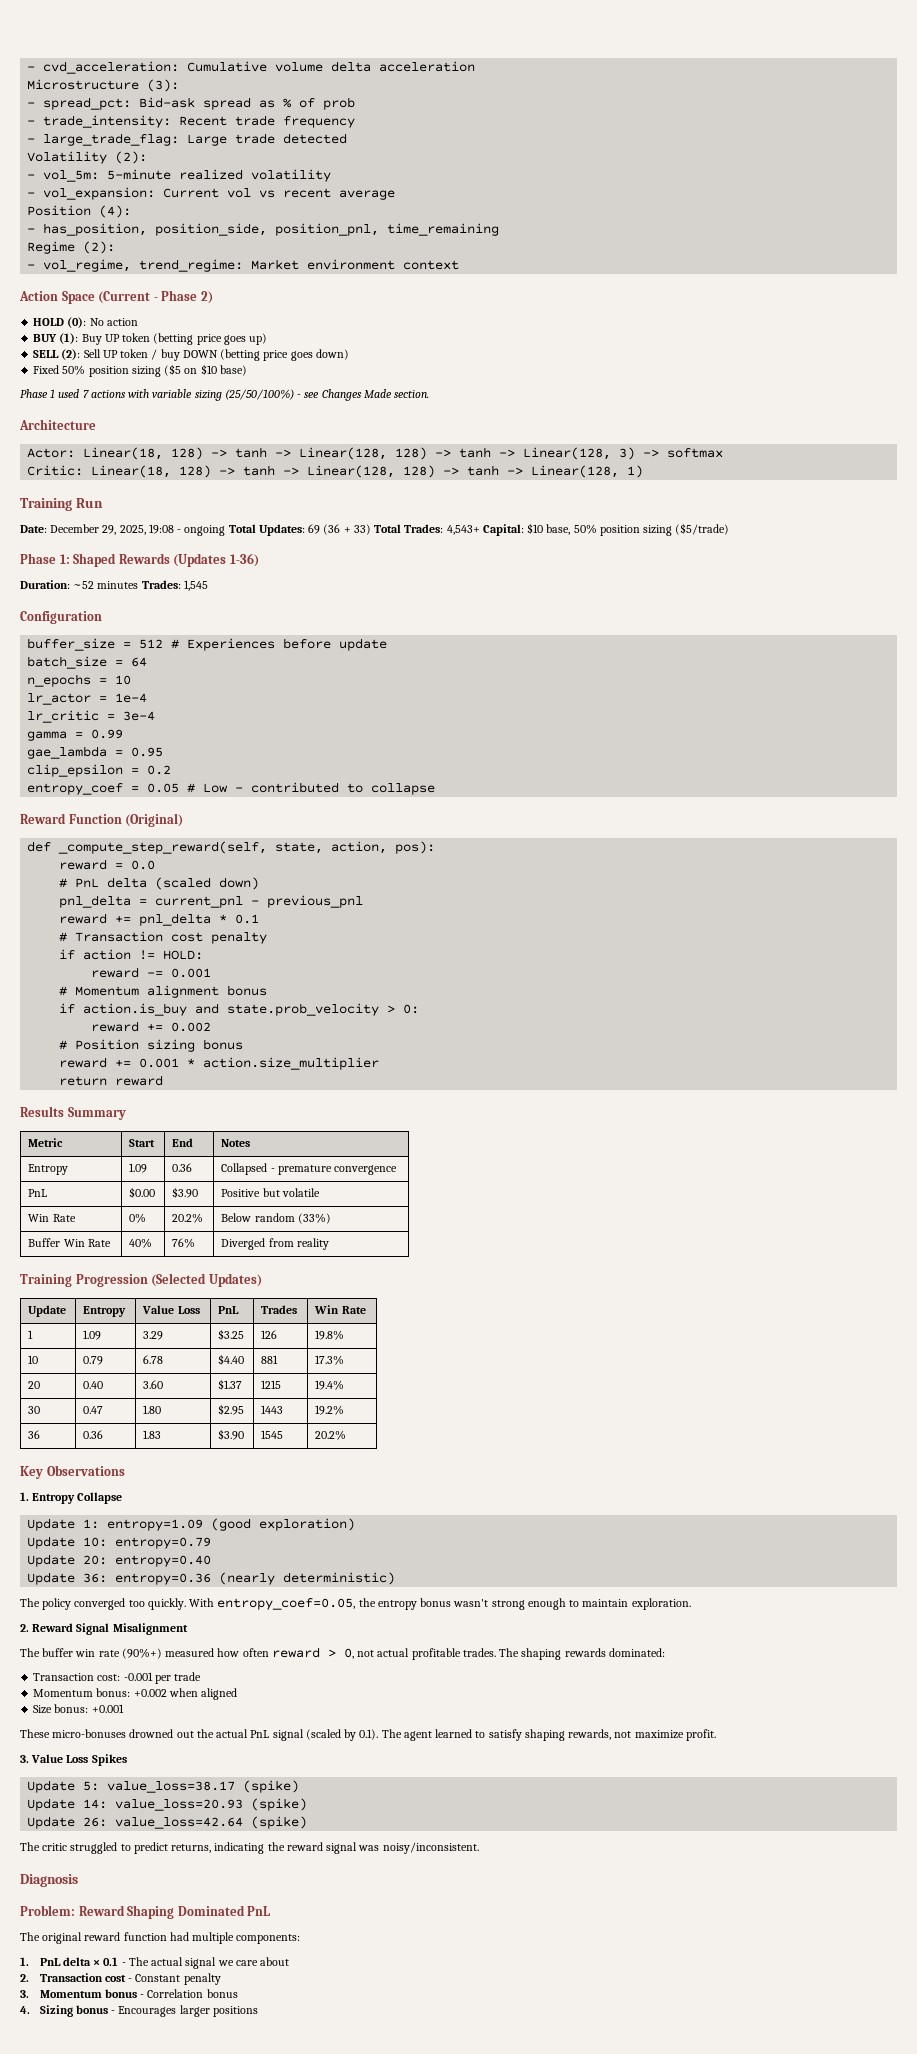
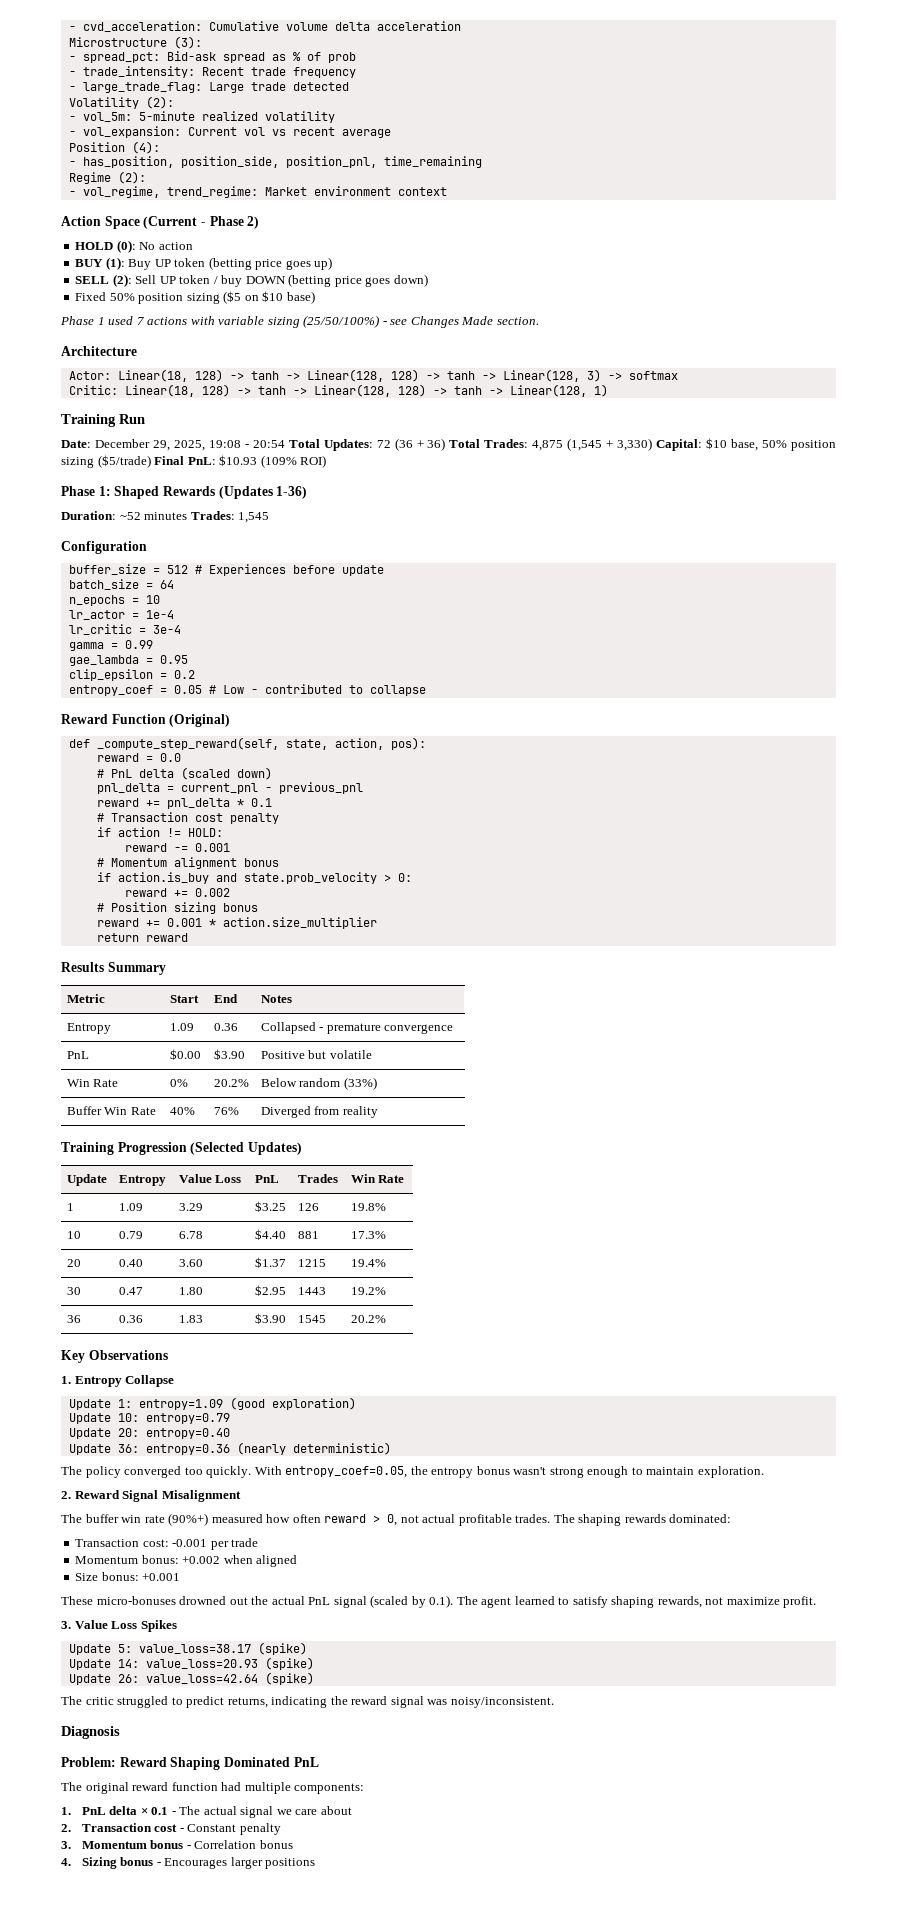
[184,525,226,536] ongoing -> [252,440,285,448] 20:54
[308,524,321,534] 69 -> [376,440,391,448] 72
[353,524,371,535] 33) -> [427,438,446,451] 36)
[446,525,480,535] 4,543+ -> [532,438,653,451] 4,875 (1,545 + 3,330)
(730, 529) none -> [154,455,327,468] Final PnL: $10.93 (109% ROI)

